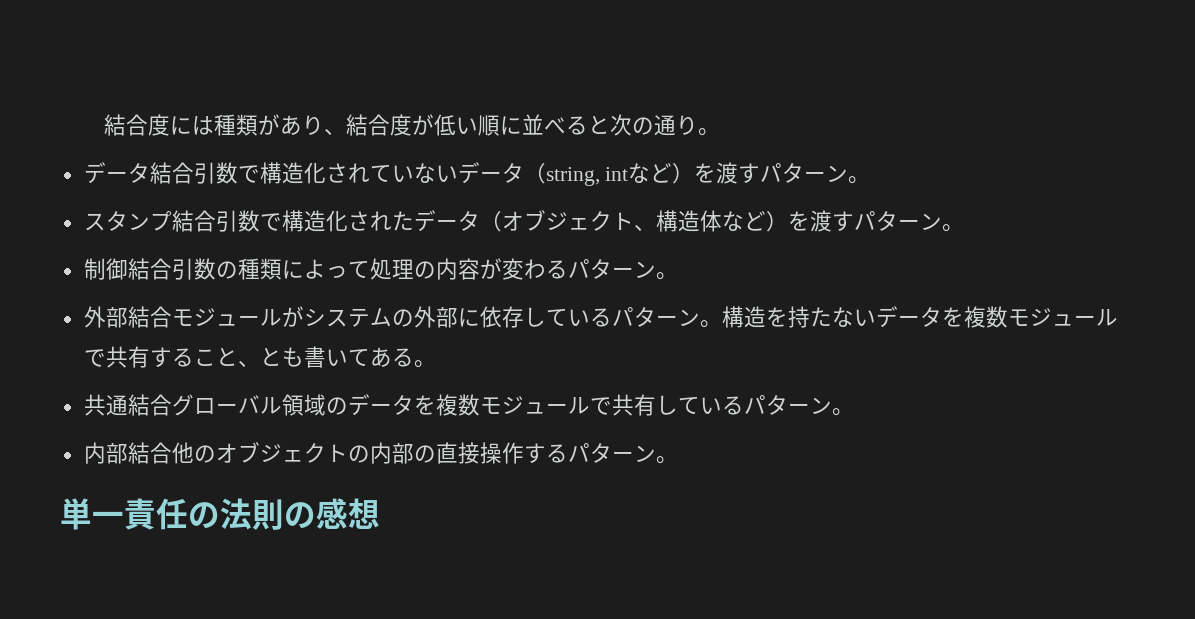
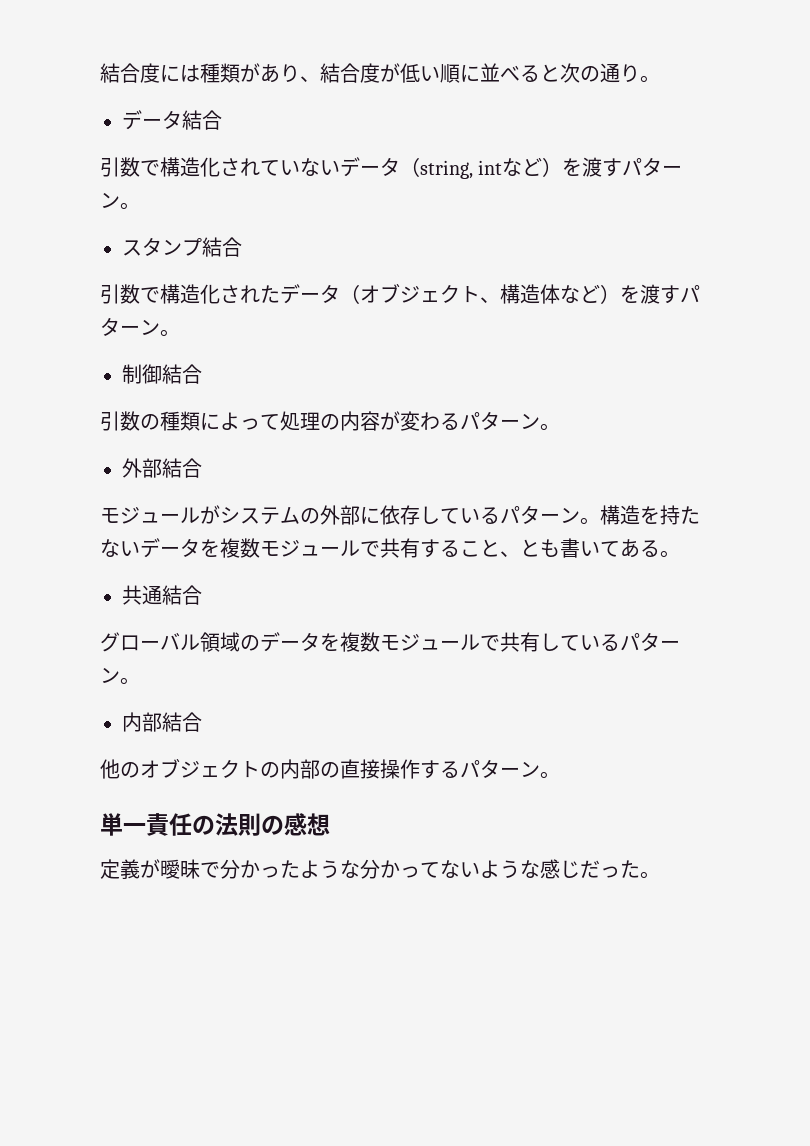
(194, 173) none -> (222, 120) //
(216, 221) none -> (242, 247) //
(172, 269) none -> (202, 374) //
(172, 317) none -> (202, 468) //
(172, 405) none -> (202, 595) //
(172, 453) none -> (202, 722) //
(380, 513) none -> [100,859,660,879] // 定義が曖昧で分かったような分かってないような感じだった。

